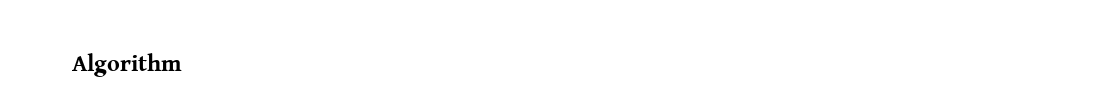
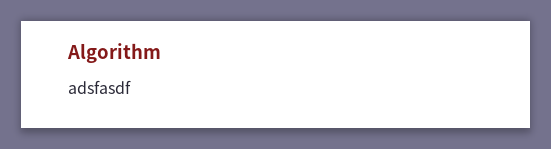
(182, 65) none -> [68,80,131,94] // adsfasdf

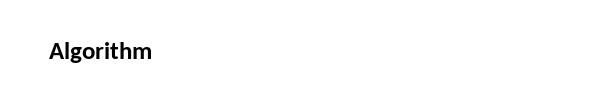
[68,80,131,94] // adsfasdf -> (152, 52) none

